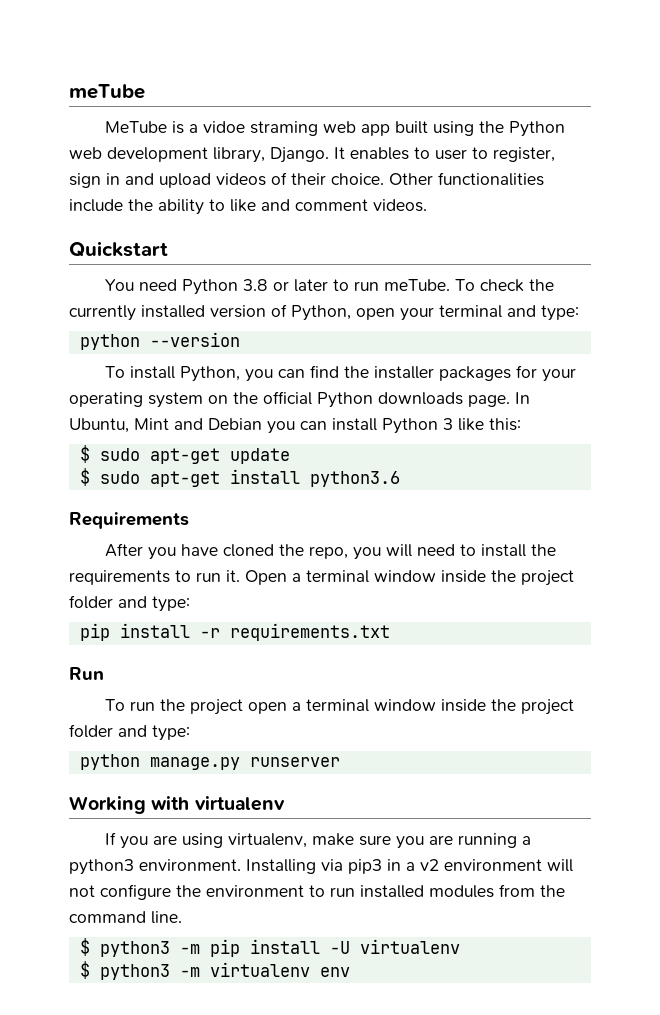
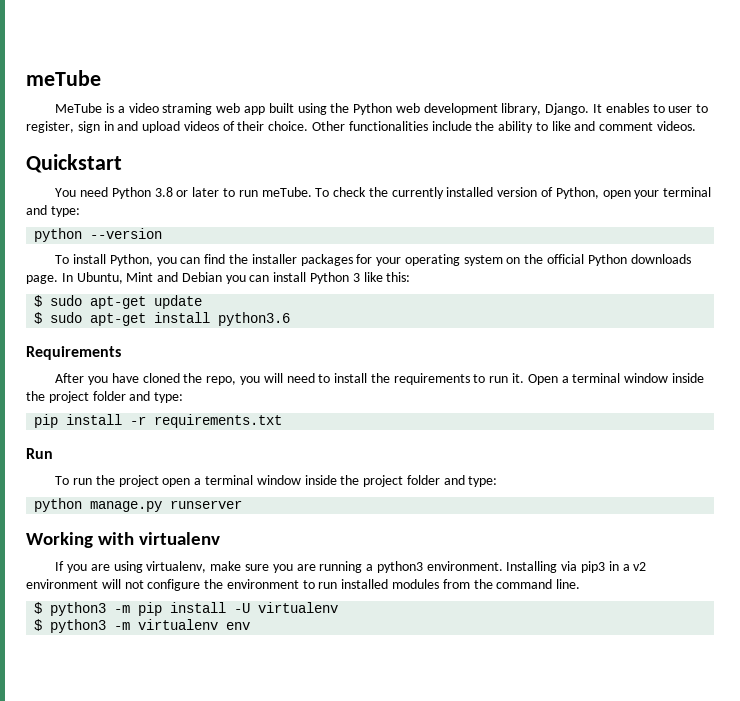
[203,121,246,133] vidoe -> [128,103,159,113] video

